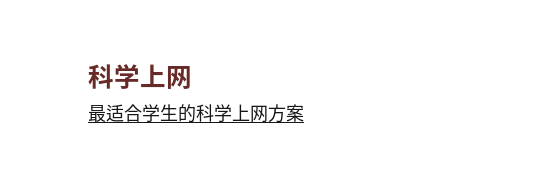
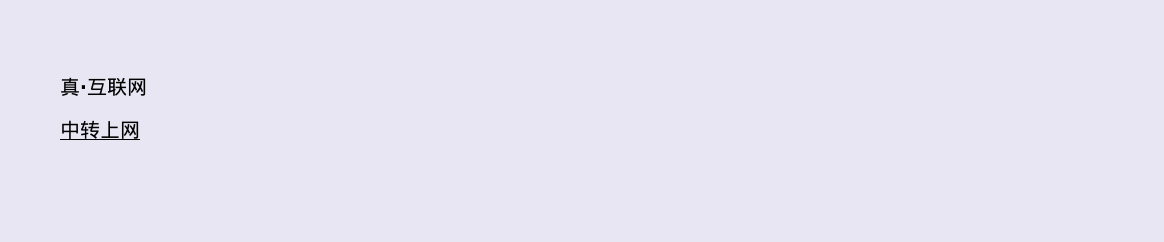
[88,64,192,89] [88,104,304,123] 科学上网 // 最适合学生的科学上网方案 -> [60,77,147,96] [60,120,140,139] 真·互联网 // 中转上网

